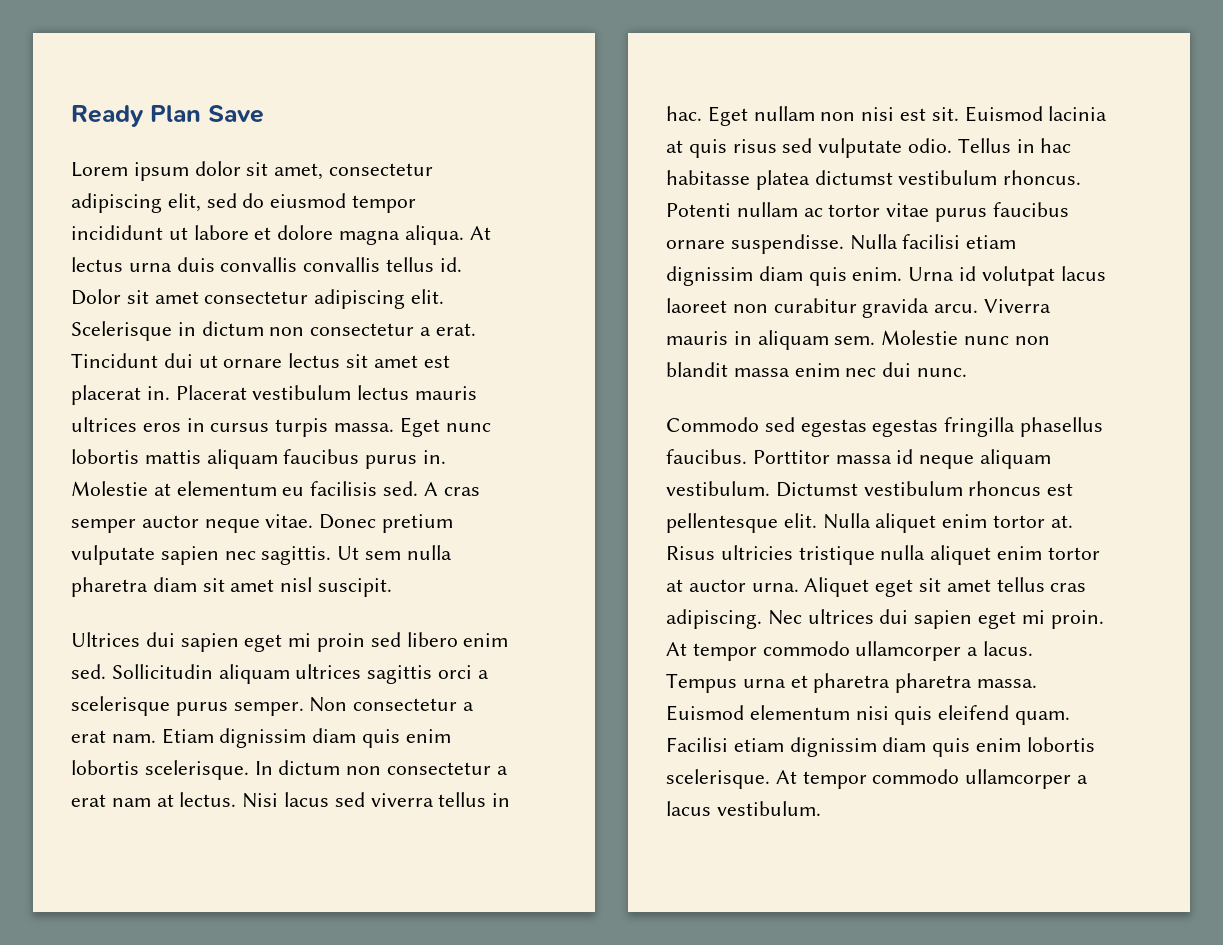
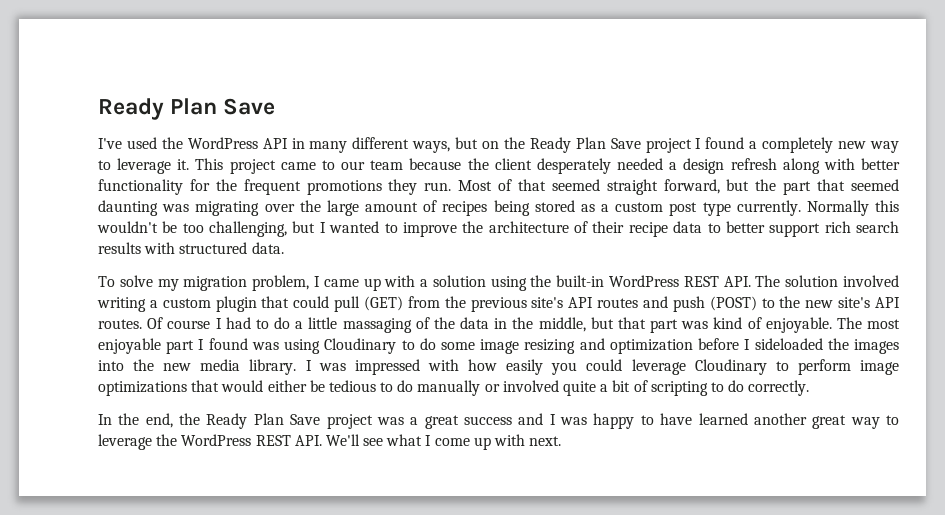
[71,161,434,181] [71,193,417,213] [71,225,491,245] [71,257,462,272] [71,289,445,309] [71,321,476,341] [71,353,450,368] [71,385,478,405] [71,417,491,437] [71,449,447,469] [71,481,480,496] [71,514,454,533] [71,545,452,565] [71,577,393,597] [71,632,509,652] [71,664,489,684] [71,696,475,716] [71,728,451,748] [71,760,508,780] [71,792,511,808] [666,106,1108,126] [666,138,1072,158] [666,170,1082,190] [666,202,1069,222] [666,234,1017,254] [666,266,1106,286] [666,298,1052,318] [666,330,1050,350] [666,362,968,377] [666,417,1104,437] [666,449,1052,469] [666,481,1074,497] [666,513,1073,533] [666,545,1100,565] [666,577,1087,597] [666,609,1104,629] [666,641,1034,661] [666,673,1038,693] [666,705,1071,725] [666,737,1095,757] [666,769,1089,789] [666,801,821,816] Lorem ipsum dolor sit amet, consectetur adipiscing elit, sed do eiusmod tempor incididunt ut labore et dolore magna aliqua. At lectus urna duis convallis convallis tellus id. Dolor sit amet consectetur adipiscing elit. Scelerisque in dictum non consectetur a erat. Tincidunt dui ut ornare lectus sit amet est placerat in. Placerat vestibulum lectus mauris ultrices eros in cursus turpis massa. Eget nunc lobortis mattis aliquam faucibus purus in. Molestie at elementum eu facilisis sed. A cras semper auctor neque vitae. Donec pretium vulputate sapien nec sagittis. Ut sem nulla pharetra diam sit amet nisl suscipit. // Ultrices dui sapien eget mi proin sed libero enim sed. Sollicitudin aliquam ultrices sagittis orci a scelerisque purus semper. Non consectetur a erat nam. Etiam dignissim diam quis enim lobortis scelerisque. In dictum non consectetur a erat nam at lectus. Nisi lacus sed viverra tellus in hac. Eget nullam non nisi est sit. Euismod lacinia at quis risus sed vulputate odio. Tellus in hac habitasse platea dictumst vestibulum rhoncus. Potenti nullam ac tortor vitae purus faucibus ornare suspendisse. Nulla facilisi etiam dignissim diam quis enim. Urna id volutpat lacus laoreet non curabitur gravida arcu. Viverra mauris in aliquam sem. Molestie nunc non blandit massa enim nec dui nunc. // Commodo sed egestas egestas fringilla phasellus faucibus. Porttitor massa id neque aliquam vestibulum. Dictumst vestibulum rhoncus est pellentesque elit. Nulla aliquet enim tortor at. Risus ultricies tristique nulla aliquet enim tortor at auctor urna. Aliquet eget sit amet tellus cras adipiscing. Nec ultrices dui sapien eget mi proin. At tempor commodo ullamcorper a lacus. Tempus urna et pharetra pharetra massa. Euismod elementum nisi quis eleifend quam. Facilisi etiam dignissim diam quis enim lobortis scelerisque. At tempor commodo ullamcorper a lacus vestibulum. -> [98,137,900,153] [98,158,900,174] [98,179,899,195] [98,200,899,216] [97,221,899,237] [98,242,284,254] [98,275,899,291] [97,296,901,312] [98,317,900,333] [98,338,899,354] [98,359,900,375] [98,380,810,396] [98,413,900,429] [98,434,562,450] I've used the WordPress API in many different ways, but on the Ready Plan Save project I found a completely new way to leverage it. This project came to our team because the client desperately needed a design refresh along with better functionality for the frequent promotions they run. Most of that seemed straight forward, but the part that seemed daunting was migrating over the large amount of recipes being stored as a custom post type currently. Normally this wouldn't be too challenging, but I wanted to improve the architecture of their recipe data to better support rich search results with structured data. // To solve my migration problem, I came up with a solution using the built-in WordPress REST API. The solution involved writing a custom plugin that could pull (GET) from the previous site's API routes and push (POST) to the new site's API routes. Of course I had to do a little massaging of the data in the middle, but that part was kind of enjoyable. The most enjoyable part I found was using Cloudinary to do some image resizing and optimization before I sideloaded the images into the new media library. I was impressed with how easily you could leverage Cloudinary to perform image optimizations that would either be tedious to do manually or involved quite a bit of scripting to do correctly. // In the end, the Ready Plan Save project was a great success and I was happy to have learned another great way to leverage the WordPress REST API. We'll see what I come up with next.

